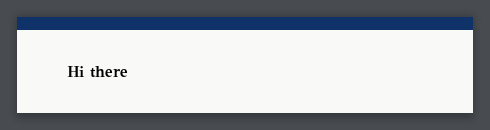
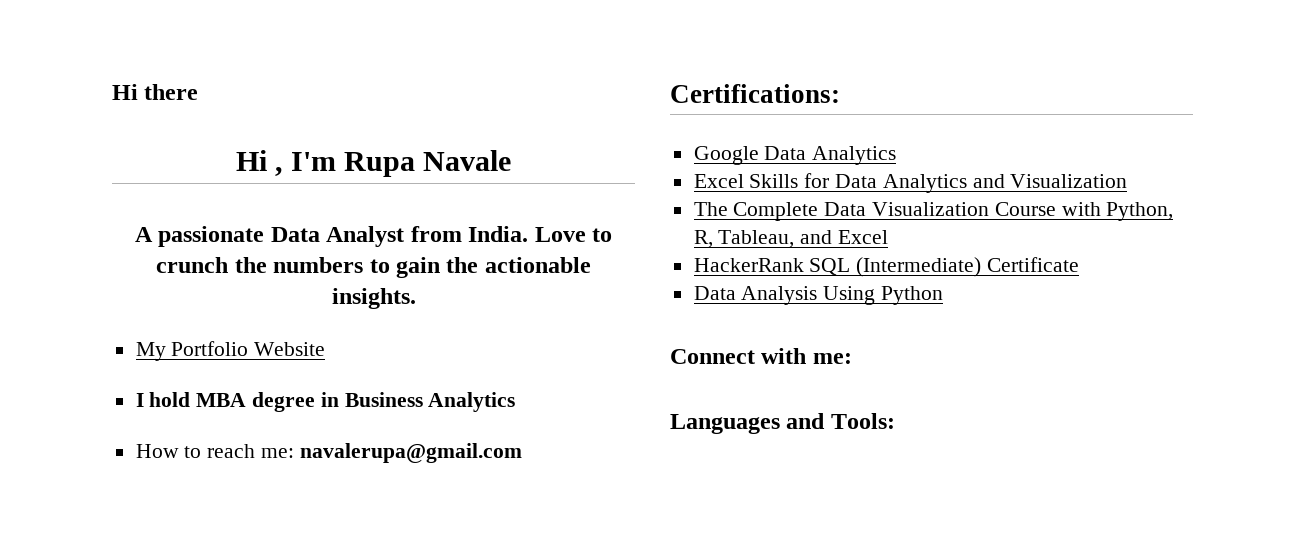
(128, 72) none -> [235,150,512,177] [134,226,613,247] [156,257,591,278] [331,288,416,309] [135,341,326,361] [135,392,516,412] [135,443,522,463] [670,84,840,103] [693,146,897,165] [693,173,1128,193] [693,202,1174,221] [693,230,889,248] [693,257,1080,277] [693,286,944,305] [670,348,852,364] [670,413,895,434] // Hi , I'm Rupa Navale // A passionate Data Analyst from India. Love to crunch the numbers to gain the actionable insights. // My Portfolio Website // I hold MBA degree in Business Analytics // How to reach me: navalerupa@gmail.com // Certifications: // Google Data Analytics // Excel Skills for Data Analytics and Visualization // The Complete Data Visualization Course with Python, R, Tableau, and Excel // HackerRank SQL (Intermediate) Certificate // Data Analysis Using Python // Connect with me: // Languages and Tools:

